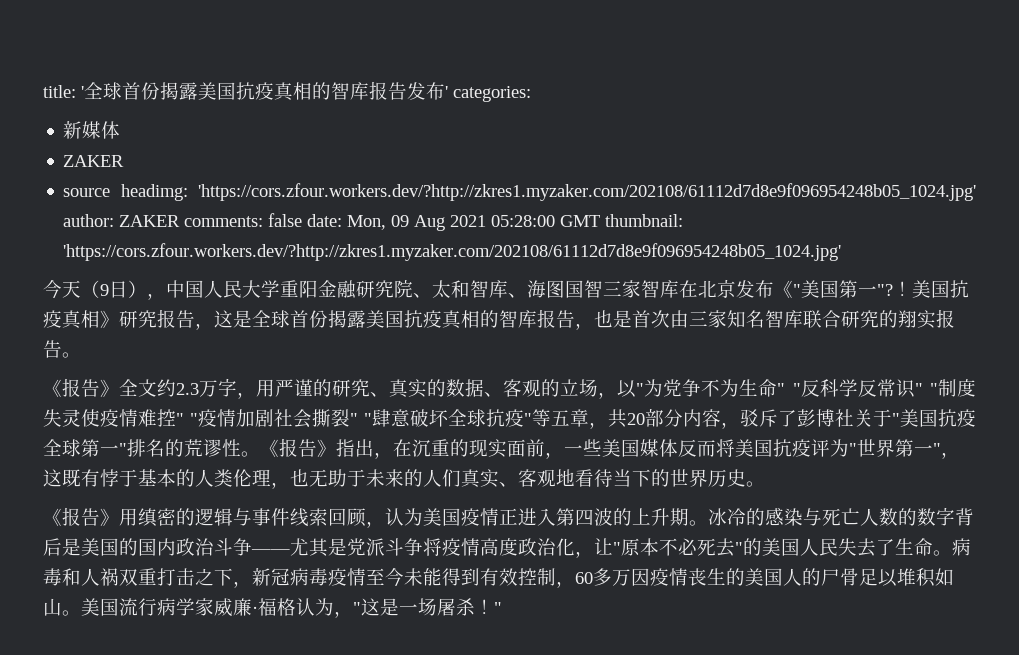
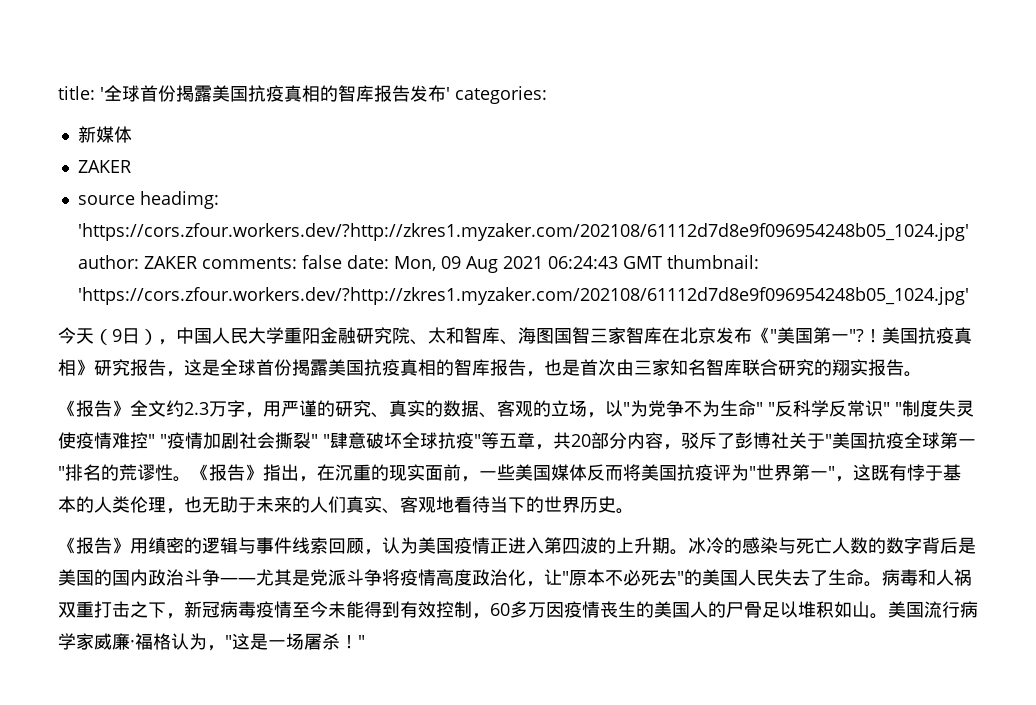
[491,215,556,227] 05:28:00 -> [547,256,618,269] 06:24:43

